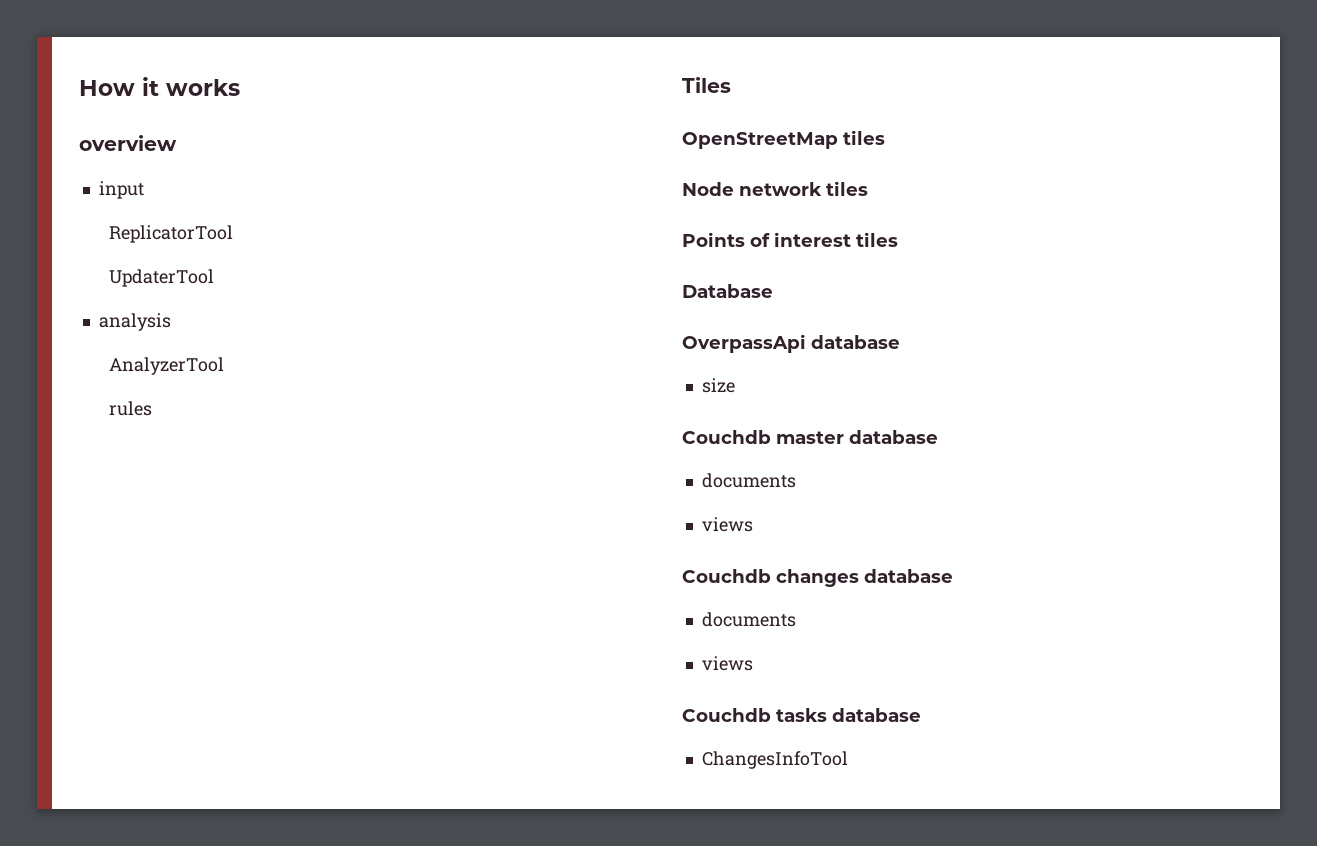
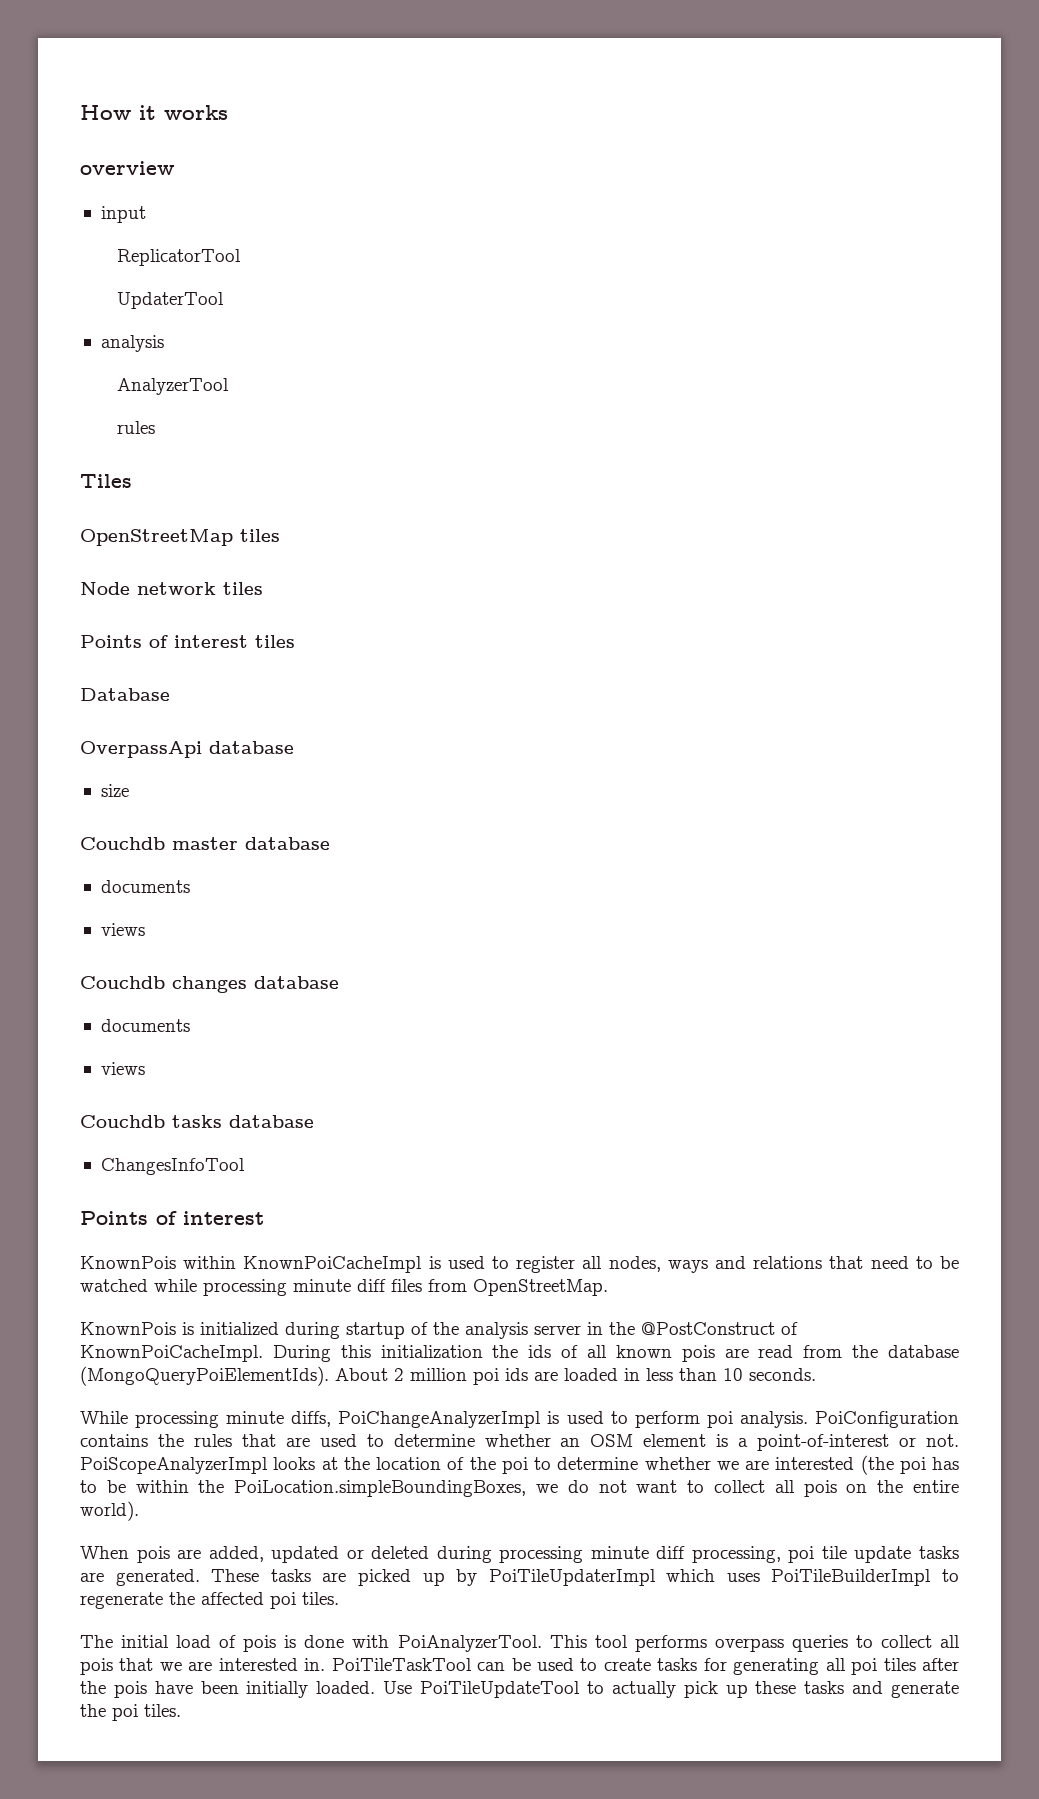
(848, 760) none -> [80,1211,264,1225] [80,1256,960,1273] [80,1279,608,1296] [80,1322,798,1339] [80,1345,960,1362] [80,1366,816,1386] [80,1411,960,1428] [80,1434,959,1451] [80,1455,959,1475] [80,1480,959,1497] [80,1501,139,1521] [80,1546,959,1563] [80,1569,960,1586] [80,1592,339,1609] [80,1635,960,1652] [80,1658,960,1675] [80,1681,960,1698] [80,1704,181,1721] // Points of interest // KnownPois within KnownPoiCacheImpl is used to register all nodes, ways and relations that need to be watched while processing minute diff files from OpenStreetMap. // KnownPois is initialized during startup of the analysis server in the @PostConstruct of KnownPoiCacheImpl. During this initialization the ids of all known pois are read from the database (MongoQueryPoiElementIds). About 2 million poi ids are loaded in less than 10 seconds. // While processing minute diffs, PoiChangeAnalyzerImpl is used to perform poi analysis. PoiConfiguration contains the rules that are used to determine whether an OSM element is a point-of-interest or not. PoiScopeAnalyzerImpl looks at the location of the poi to determine whether we are interested (the poi has to be within the PoiLocation.simpleBoundingBoxes, we do not want to collect all pois on the entire world). // When pois are added, updated or deleted during processing minute diff processing, poi tile update tasks are generated. These tasks are picked up by PoiTileUpdaterImpl which uses PoiTileBuilderImpl to regenerate the affected poi tiles. // The initial load of pois is done with PoiAnalyzerTool. This tool performs overpass queries to collect all pois that we are interested in. PoiTileTaskTool can be used to create tasks for generating all poi tiles after the pois have been initially loaded. Use PoiTileUpdateTool to actually pick up these tasks and generate the poi tiles.

